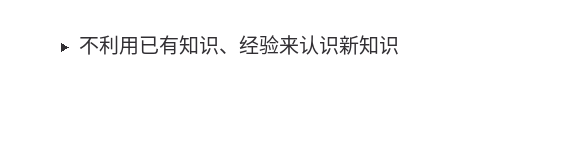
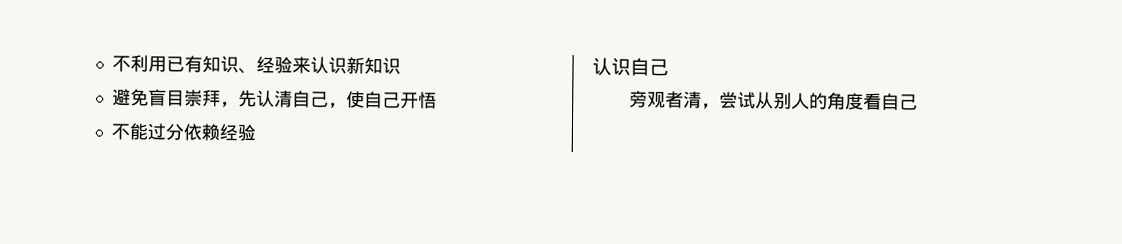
(399, 45) none -> [111,88,437,109] [110,122,256,142] [592,57,669,77] [629,90,919,111] // 避免盲目崇拜，先认清自己，使自己开悟 // 不能过分依赖经验 // 认识自己 // 旁观者清，尝试从别人的角度看自己

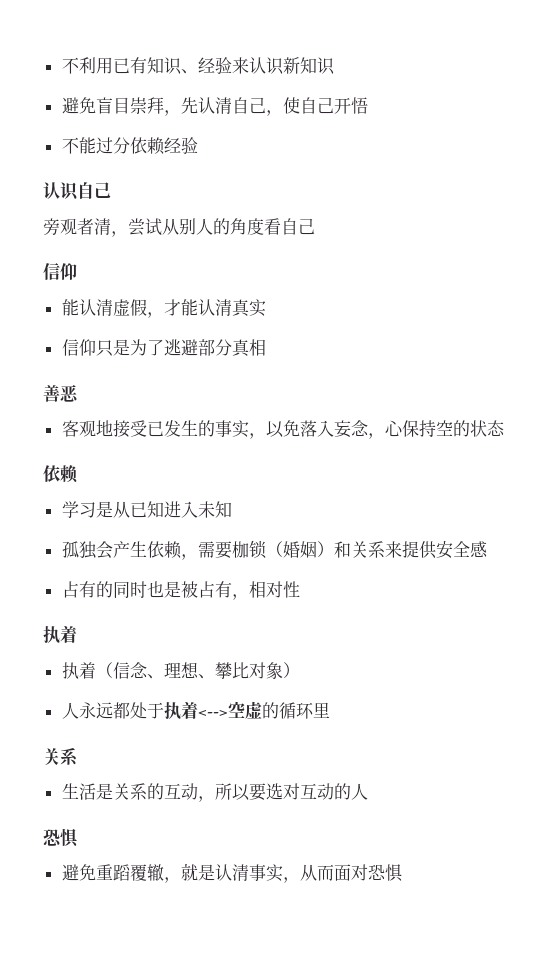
(919, 102) none -> [43,263,77,280] [61,299,266,318] [61,339,266,357] [43,384,79,402] [61,420,505,439] [43,465,78,483] [61,501,232,518] [61,540,488,560] [61,581,300,600] [43,626,77,644] [61,662,300,679] [61,701,330,720] [43,747,78,766] [61,783,368,802] [43,828,78,847] [61,863,402,883] // 信仰 // 能认清虚假，才能认清真实 // 信仰只是为了逃避部分真相 // 善恶 // 客观地接受已发生的事实，以免落入妄念，心保持空的状态 // 依赖 // 学习是从已知进入未知 // 孤独会产生依赖，需要枷锁（婚姻）和关系来提供安全感 // 占有的同时也是被占有，相对性 // 执着 // 执着（信念、理想、攀比对象） // 人永远都处于执着<-->空虚的循环里 // 关系 // 生活是关系的互动，所以要选对互动的人 // 恐惧 // 避免重蹈覆辙，就是认清事实，从而面对恐惧

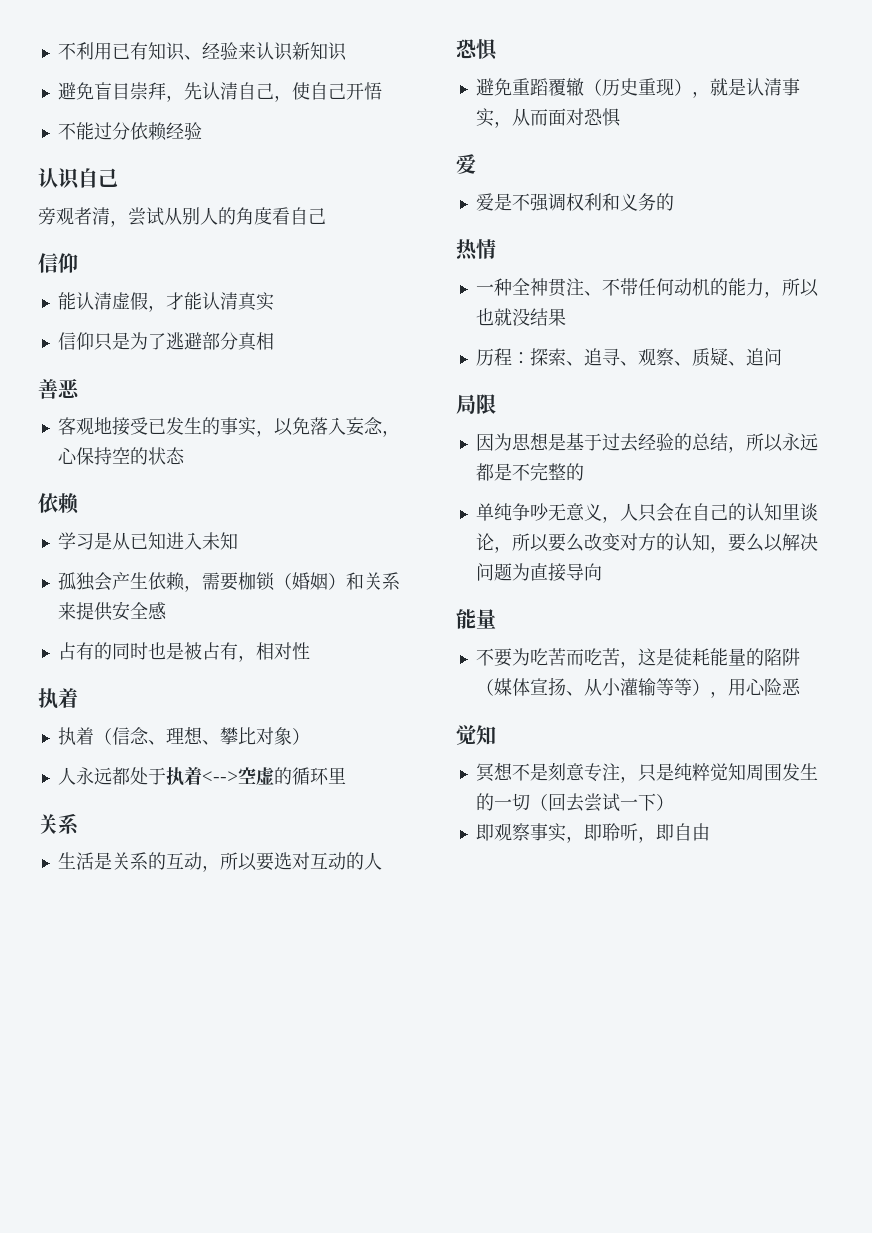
(164, 872) none -> [583,78,692,96] （历史重现）
(402, 873) none -> [455,154,476,174] [475,193,674,212] [456,239,496,261] [475,278,819,298] [475,308,566,326] [475,347,782,367] [456,394,496,414] [475,432,818,453] [475,462,584,481] [475,503,818,523] [475,533,818,553] [475,563,602,582] [456,609,496,629] [475,648,800,668] [475,677,801,698] [456,724,496,745] [475,762,818,783] [475,793,674,812] [475,823,710,843] // 爱 // 爱是不强调权利和义务的 // 热情 // 一种全神贯注、不带任何动机的能力，所以也就没结果 // 历程：探索、追寻、观察、质疑、追问 // 局限 // 因为思想是基于过去经验的总结，所以永远都是不完整的 // 单纯争吵无意义，人只会在自己的认知里谈论，所以要么改变对方的认知，要么以解决问题为直接导向 // 能量 // 不要为吃苦而吃苦，这是徒耗能量的陷阱（媒体宣扬、从小灌输等等），用心险恶 // 觉知 // 冥想不是刻意专注，只是纯粹觉知周围发生的一切（回去尝试一下） // 即观察事实，即聆听，即自由

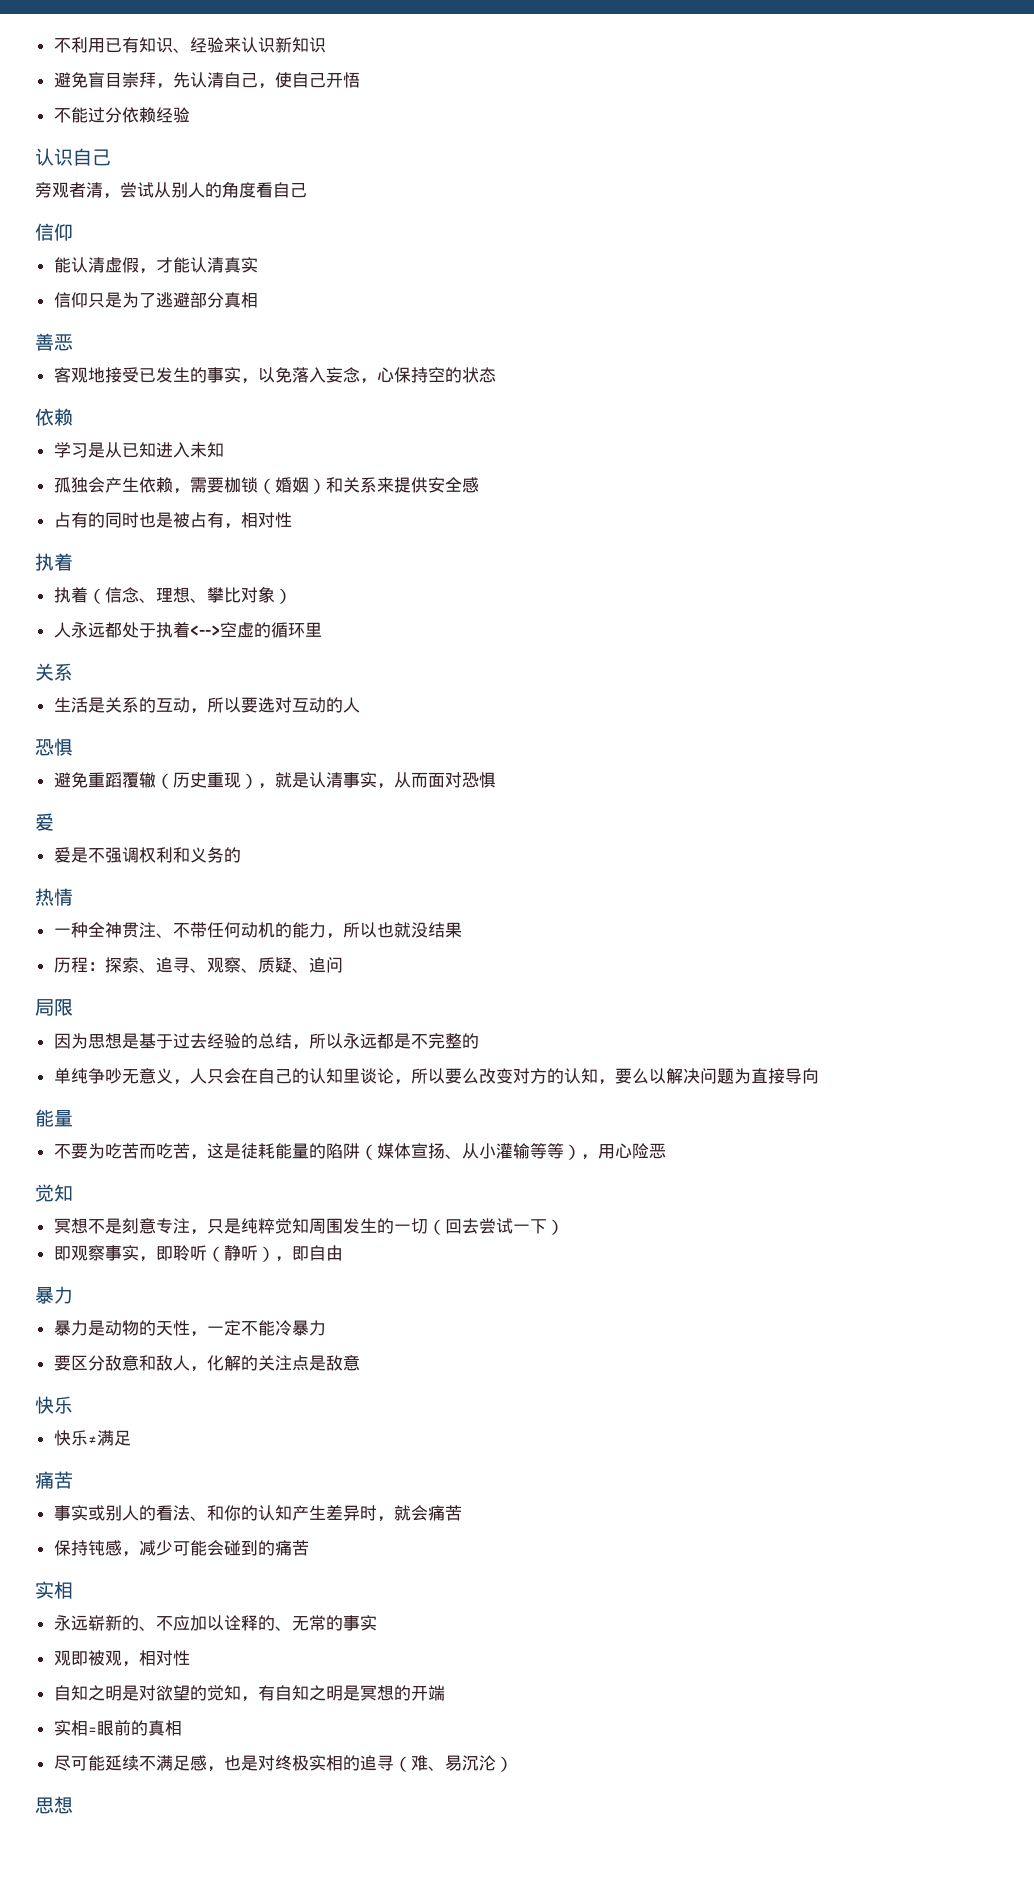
(638, 832) none -> [206,1245,275,1262] （静听）
(710, 832) none -> [35,1286,73,1304] [53,1320,326,1337] [53,1355,360,1372] [35,1396,73,1414] [53,1430,131,1446] [35,1471,73,1489] [53,1505,462,1522] [53,1540,309,1557] [35,1581,73,1599] [53,1615,377,1631] [53,1650,190,1667] [53,1685,445,1702] [53,1720,182,1736] [53,1755,513,1772] [35,1796,73,1814] // 暴力 // 暴力是动物的天性，一定不能冷暴力 // 要区分敌意和敌人，化解的关注点是敌意 // 快乐 // 快乐≠满足 // 痛苦 // 事实或别人的看法、和你的认知产生差异时，就会痛苦 // 保持钝感，减少可能会碰到的痛苦 // 实相 // 永远崭新的、不应加以诠释的、无常的事实 // 观即被观，相对性 // 自知之明是对欲望的觉知，有自知之明是冥想的开端 // 实相=眼前的真相 // 尽可能延续不满足感，也是对终极实相的追寻（难、易沉沦） // 思想

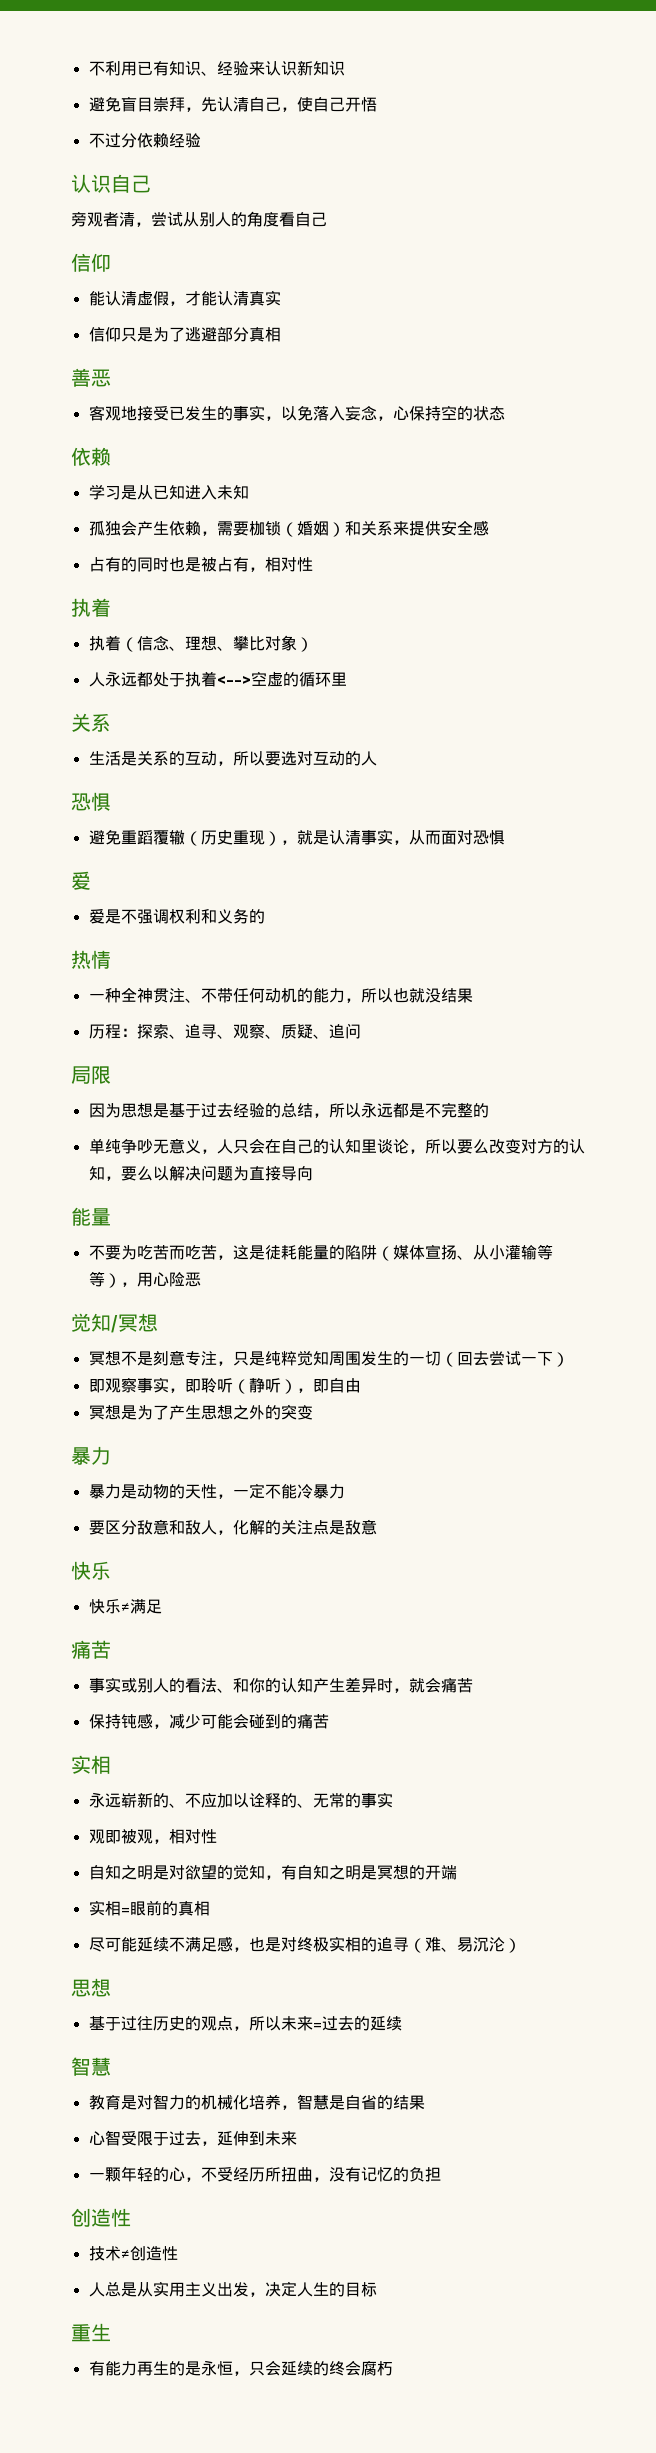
[70,107,88,123] 能 -> (105, 140) none
(73, 1193) none -> [111,1313,158,1333] /冥想
(343, 1253) none -> [88,1404,313,1420] // 冥想是为了产生思想之外的突变
(73, 1805) none -> [88,2016,402,2031] [71,2057,111,2076] [88,2094,425,2110] [88,2130,297,2146] [88,2166,441,2182] [71,2208,131,2227] [88,2246,178,2261] [88,2281,377,2297] [71,2323,111,2342] [88,2360,393,2376] // 基于过往历史的观点，所以未来=过去的延续 // 智慧 // 教育是对智力的机械化培养，智慧是自省的结果 // 心智受限于过去，延伸到未来 // 一颗年轻的心，不受经历所扭曲，没有记忆的负担 // 创造性 // 技术≠创造性 // 人总是从实用主义出发，决定人生的目标 // 重生 // 有能力再生的是永恒，只会延续的终会腐朽

